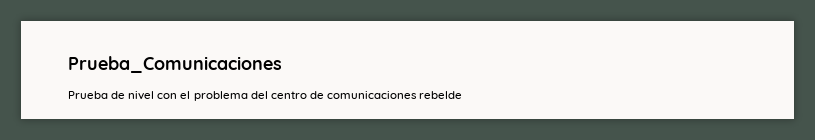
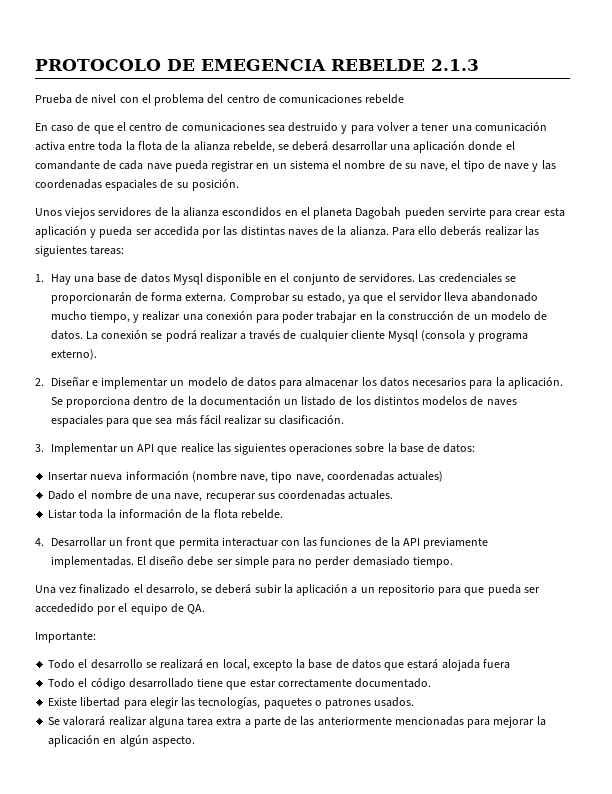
[68,56,282,73] Prueba_Comunicaciones -> [35,59,479,71] PROTOCOLO DE EMEGENCIA REBELDE 2.1.3
(463, 95) none -> [35,122,547,134] [35,141,515,153] [35,160,556,172] [35,179,239,191] [35,207,565,219] [35,226,539,238] [35,245,125,257] [35,273,516,285] [50,292,539,304] [50,311,548,323] [50,330,528,342] [50,349,97,360] [35,376,563,389] [50,396,517,408] [50,415,345,427] [35,443,476,455] [48,471,444,483] [48,490,394,502] [48,509,283,519] [35,537,489,549] [50,555,453,568] [35,584,540,596] [35,603,206,615] [35,632,96,643] [48,659,510,671] [48,678,432,690] [48,697,415,709] [48,716,546,728] [48,735,195,747] // En caso de que el centro de comunicaciones sea destruido y para volver a tener una comunicación activa entre toda la flota de la alianza rebelde, se deberá desarrollar una aplicación donde el comandante de cada nave pueda registrar en un sistema el nombre de su nave, el tipo de nave y las coordenadas espaciales de su posición. // Unos viejos servidores de la alianza escondidos en el planeta Dagobah pueden servirte para crear esta aplicación y pueda ser accedida por las distintas naves de la alianza. Para ello deberás realizar las siguientes tareas: // 1. Hay una base de datos Mysql disponible en el conjunto de servidores. Las credenciales se proporcionarán de forma externa. Comprobar su estado, ya que el servidor lleva abandonado mucho tiempo, y realizar una conexión para poder trabajar en la construcción de un modelo de datos. La conexión se podrá realizar a través de cualquier cliente Mysql (consola y programa externo). // 2. Diseñar e implementar un modelo de datos para almacenar los datos necesarios para la aplicación. Se proporciona dentro de la documentación un listado de los distintos modelos de naves espaciales para que sea más fácil realizar su clasificación. // 3. Implementar un API que realice las siguientes operaciones sobre la base de datos: // Insertar nueva información (nombre nave, tipo nave, coordenadas actuales) // Dado el nombre de una nave, recuperar sus coordenadas actuales. // Listar toda la información de la flota rebelde. // 4. Desarrollar un front que permita interactuar con las funciones de la API previamente implementadas. El diseño debe ser simple para no perder demasiado tiempo. // Una vez finalizado el desarrolo, se deberá subir la aplicación a un repositorio para que pueda ser accededido por el equipo de QA. // Importante: // Todo el desarrollo se realizará en local, excepto la base de datos que estará alojada fuera // Todo el código desarrollado tiene que estar correctamente documentado. // Existe libertad para elegir las tecnologías, paquetes o patrones usados. // Se valorará realizar alguna tarea extra a parte de las anteriormente mencionadas para mejorar la aplicación en algún aspecto.

